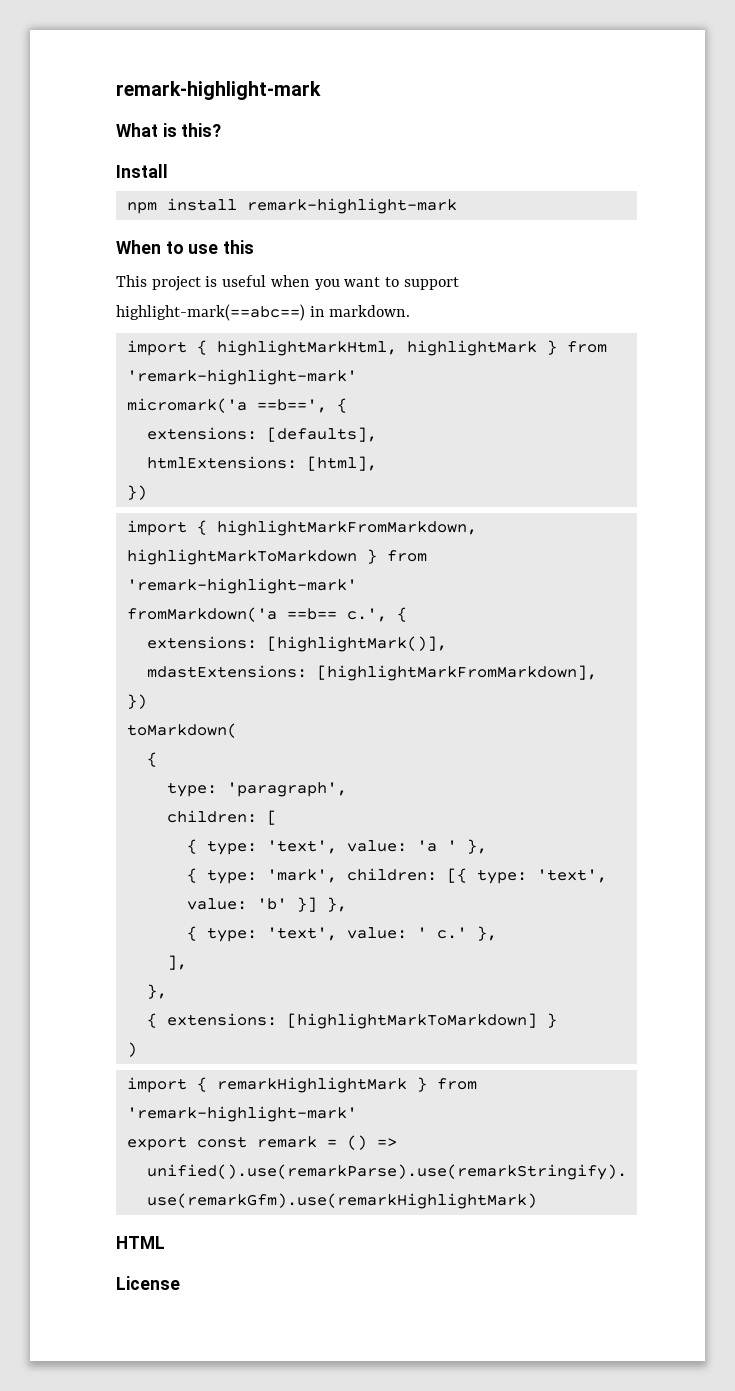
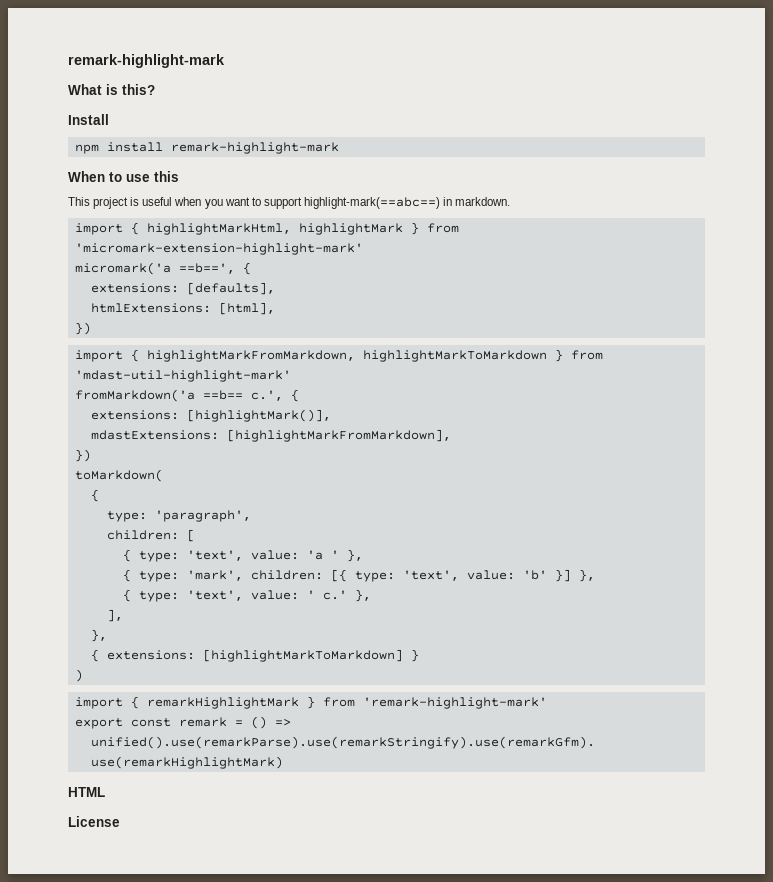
[126,369,357,385] 'remark-highlight-mark' -> [74,243,363,255] 'micromark-extension-highlight-mark'
[126,578,357,594] 'remark-highlight-mark' -> [74,370,291,382] 'mdast-util-highlight-mark'

